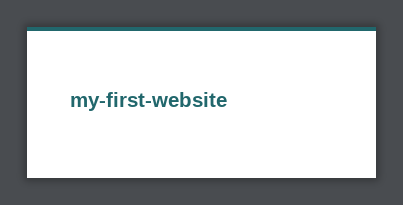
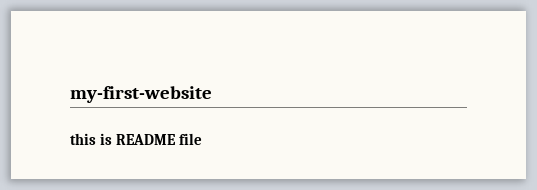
(227, 101) none -> [70,133,203,145] // this is README file

